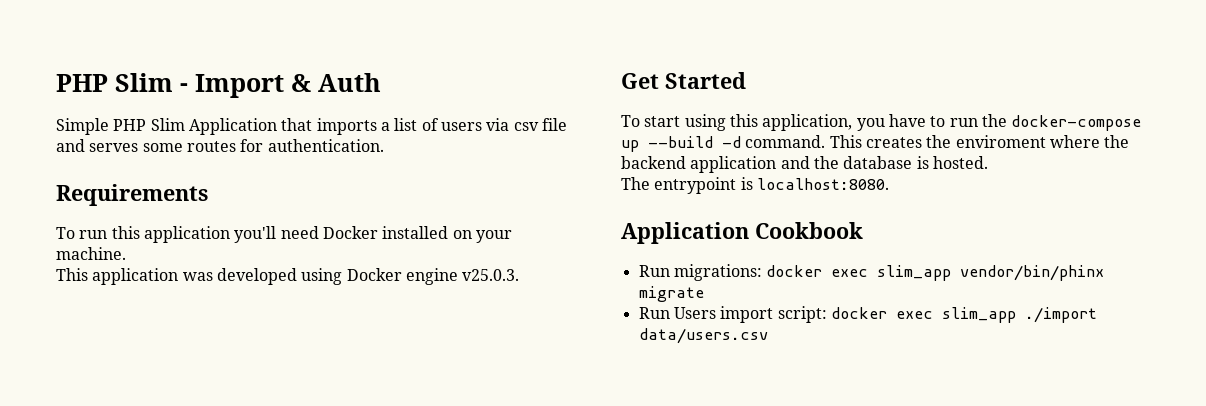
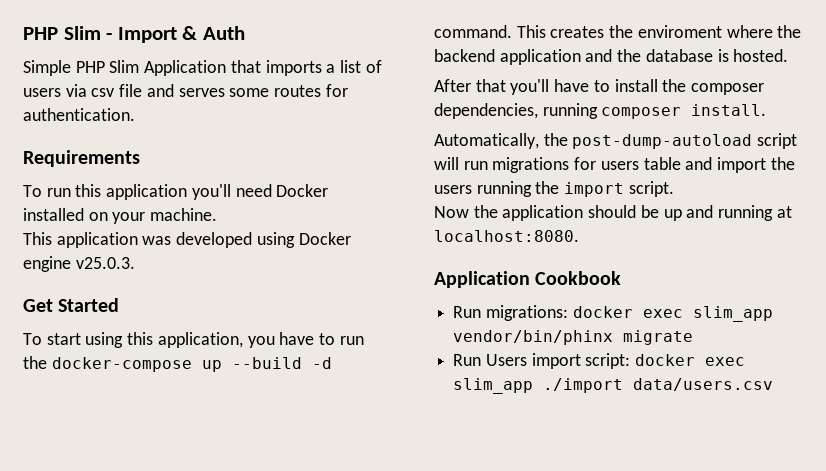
[621,177,753,194] The entrypoint is -> [434,79,765,95] [434,103,767,119] [434,133,798,149] [434,157,795,173] [434,181,674,197] [434,205,792,221] After that you'll have to install the composer dependencies, running composer install. // Automatically, the post-dump-autoload script will run migrations for users table and import the users running the import script. // Now the application should be up and running at

